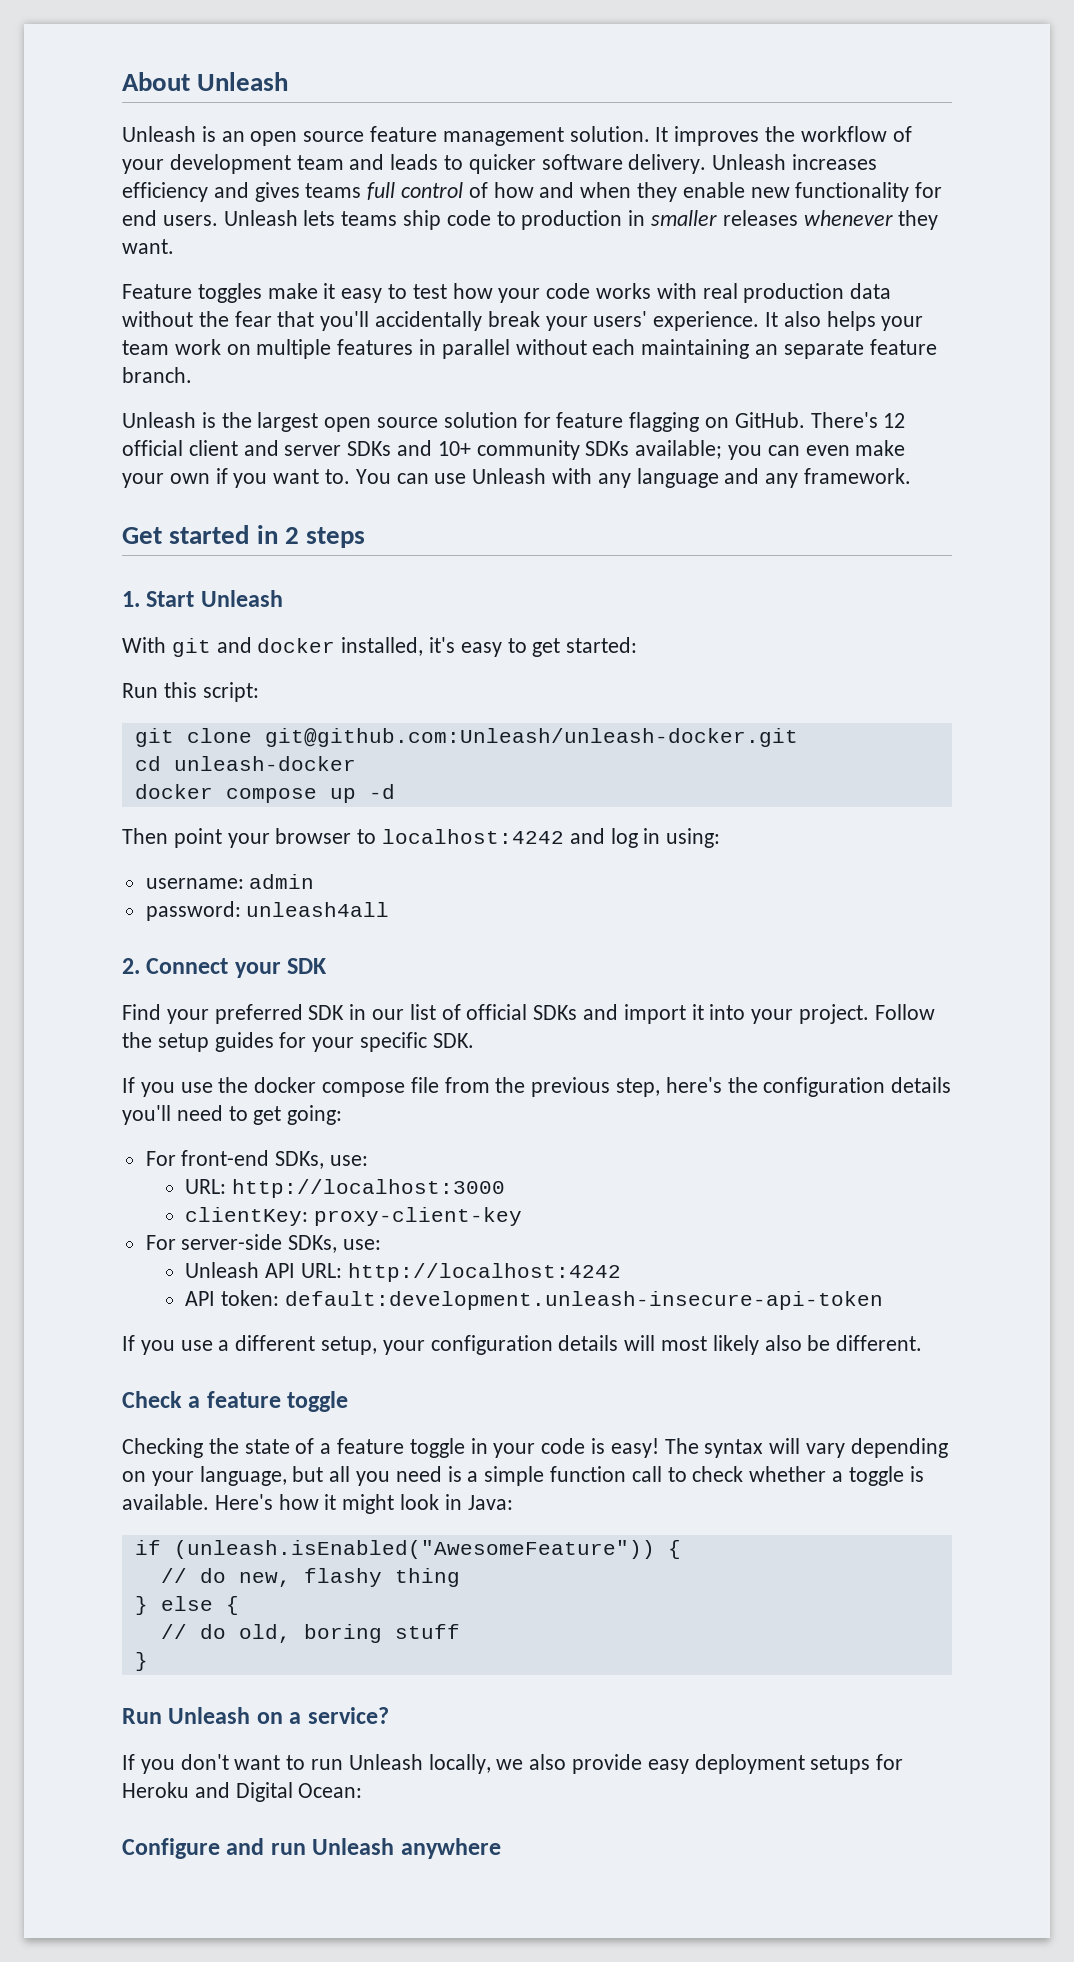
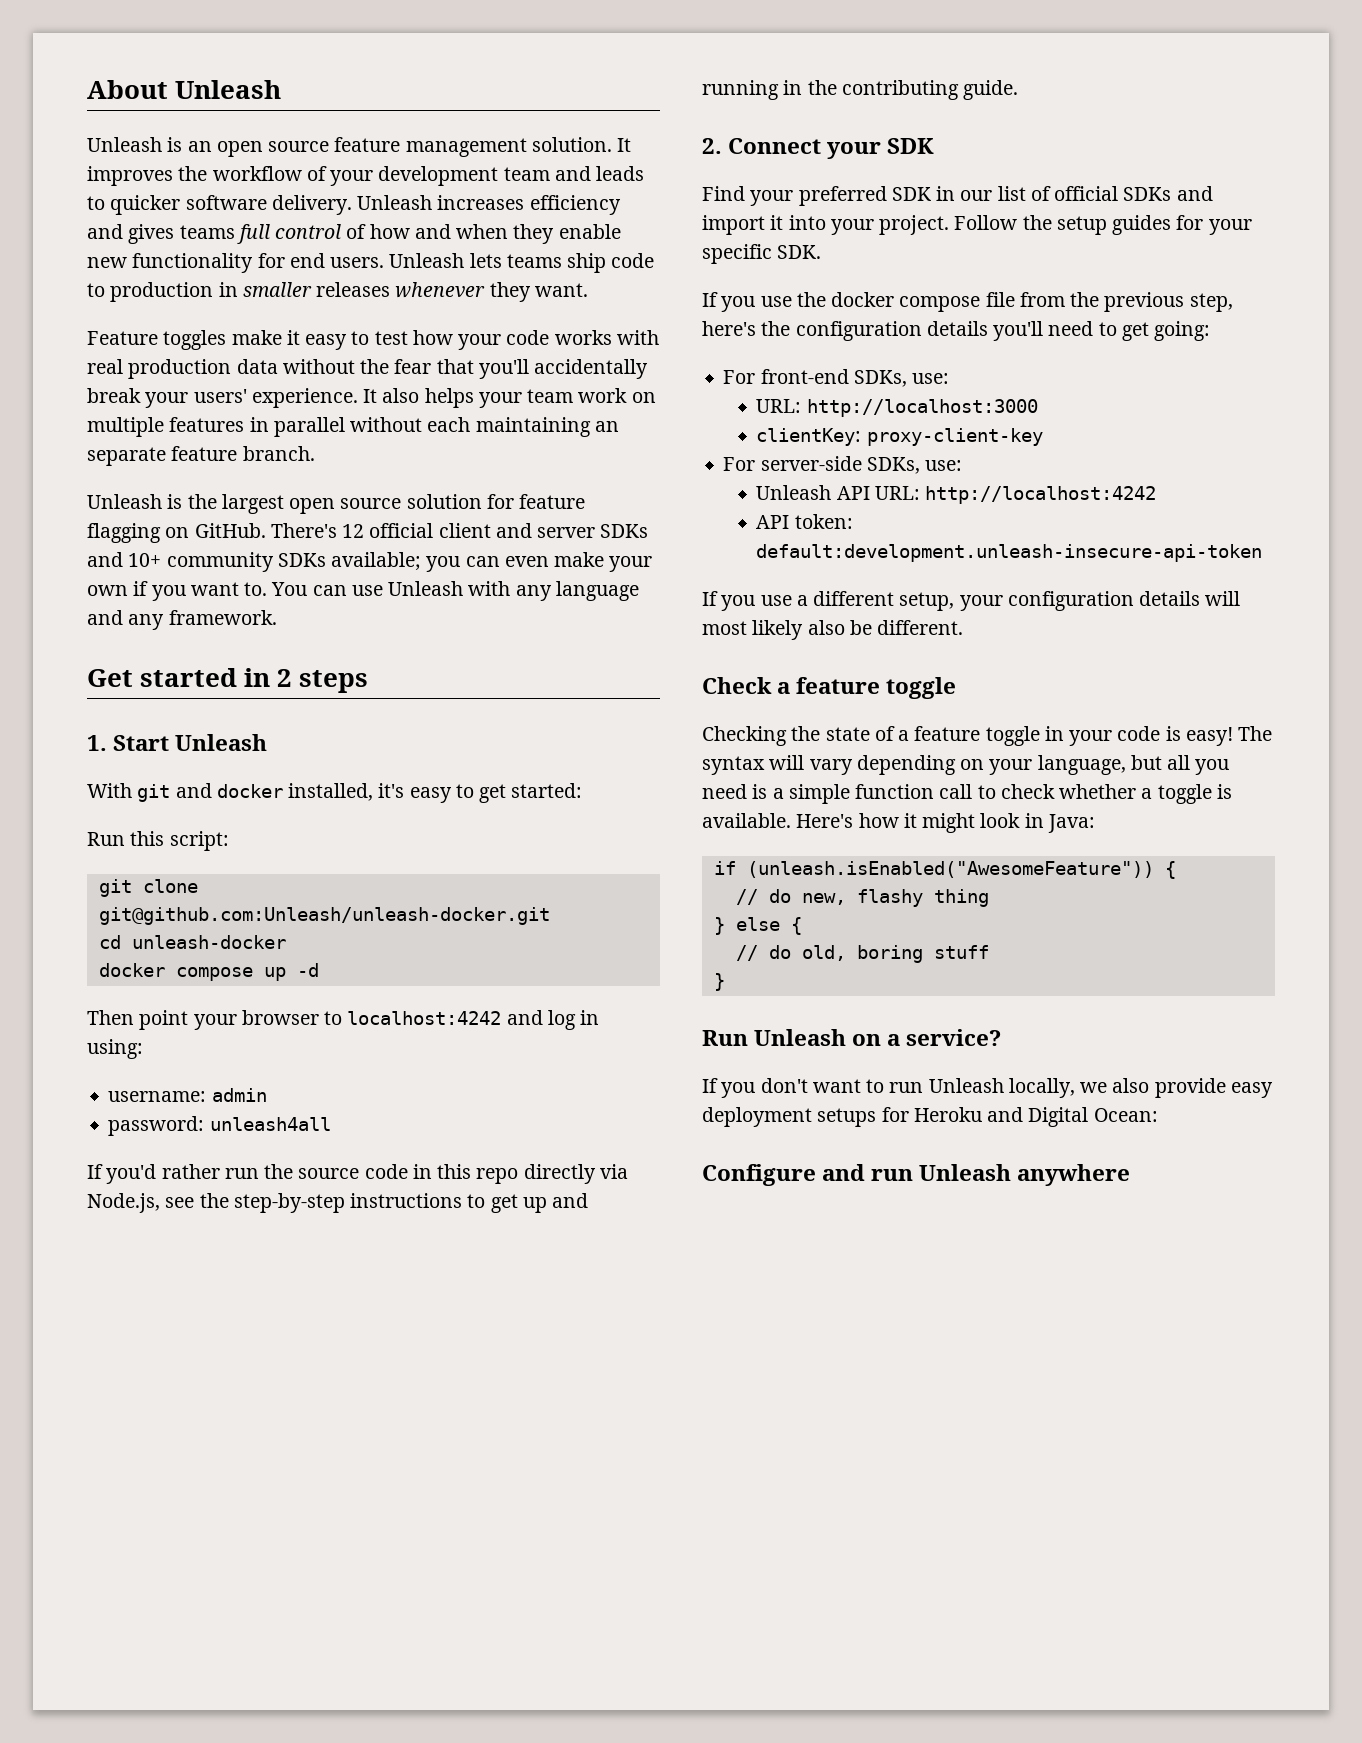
(390, 909) none -> [87,1164,628,1184] [87,1193,589,1213] [702,80,1019,100] // If you'd rather run the source code in this repo directly via Node.js, see the step-by-step instructions to get up and running in the contributing guide.

